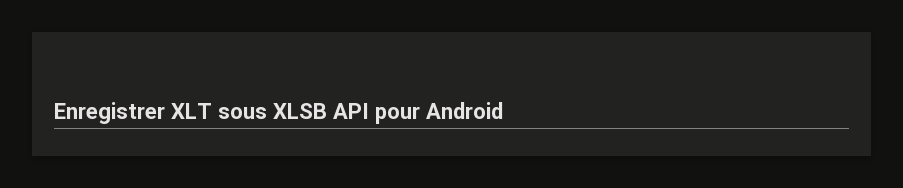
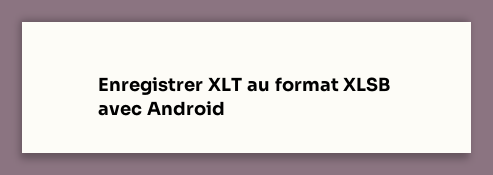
[218,103,420,124] sous XLSB API pour -> [246,77,391,92] [98,104,142,116] au format XLSB avec

